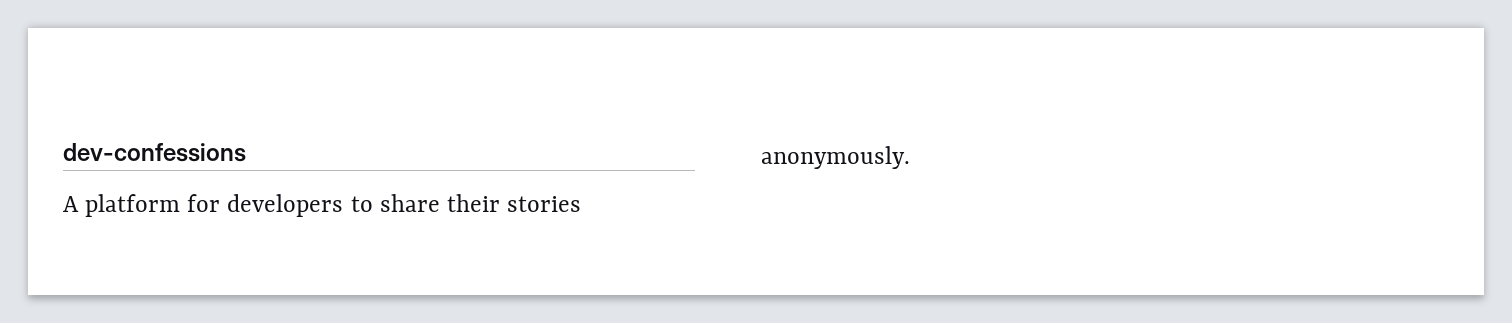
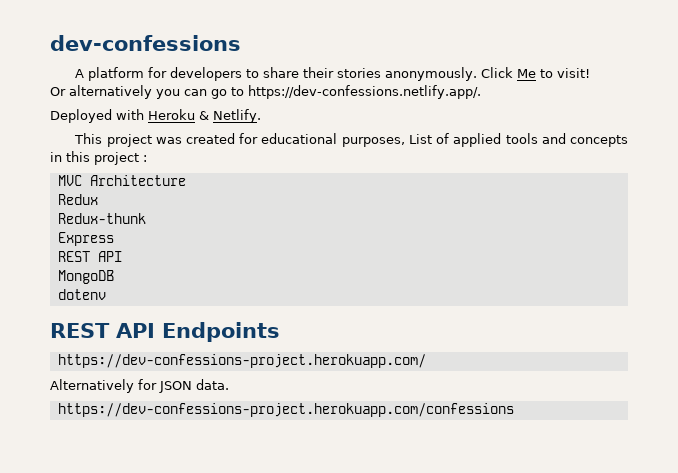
(910, 157) none -> [481,67,591,78] [50,85,481,99] [50,109,261,123] [74,133,628,147] [50,151,147,165] [57,175,186,186] [57,194,98,205] [57,213,146,224] [57,232,114,246] [57,251,122,262] [57,270,114,284] [57,289,106,300] [50,322,280,342] [57,354,426,368] [50,379,229,393] [57,403,514,417] Click Me to visit! // Or alternatively you can go to https://dev-confessions.netlify.app/. // Deployed with Heroku & Netlify. // This project was created for educational purposes, List of applied tools and concepts in this project : // MVC Architecture // Redux // Redux-thunk // Express // REST API // MongoDB // dotenv // REST API Endpoints // https://dev-confessions-project.herokuapp.com/ // Alternatively for JSON data. // https://dev-confessions-project.herokuapp.com/confessions

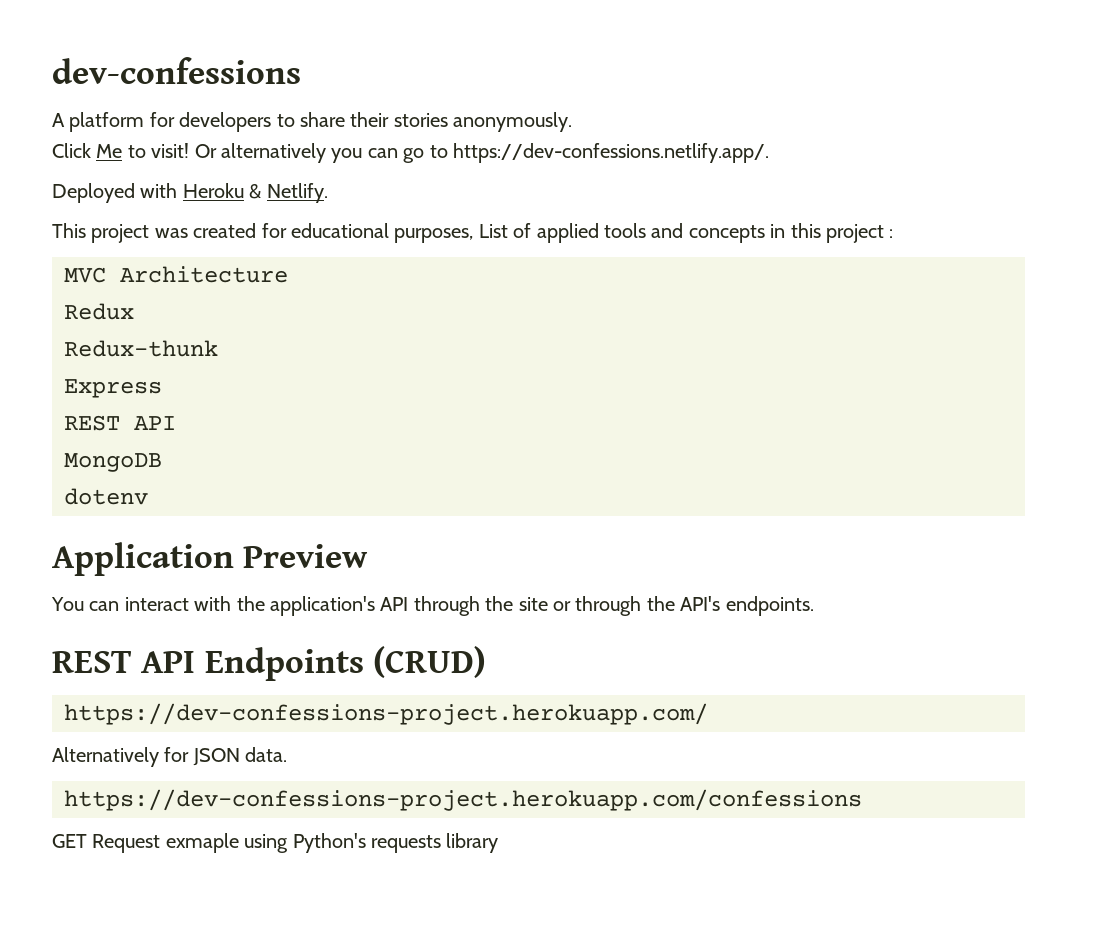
(478, 74) none -> (573, 122) //
(591, 73) // -> (190, 150) none
(106, 294) none -> [52,542,369,576] [51,596,814,616] // Application Preview // You can interact with the application's API through the site or through the API's endpoints.
(280, 332) none -> [373,646,487,678] (CRUD)
(514, 410) none -> [52,833,499,853] // GET Request exmaple using Python's requests library

